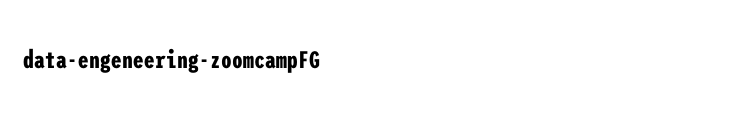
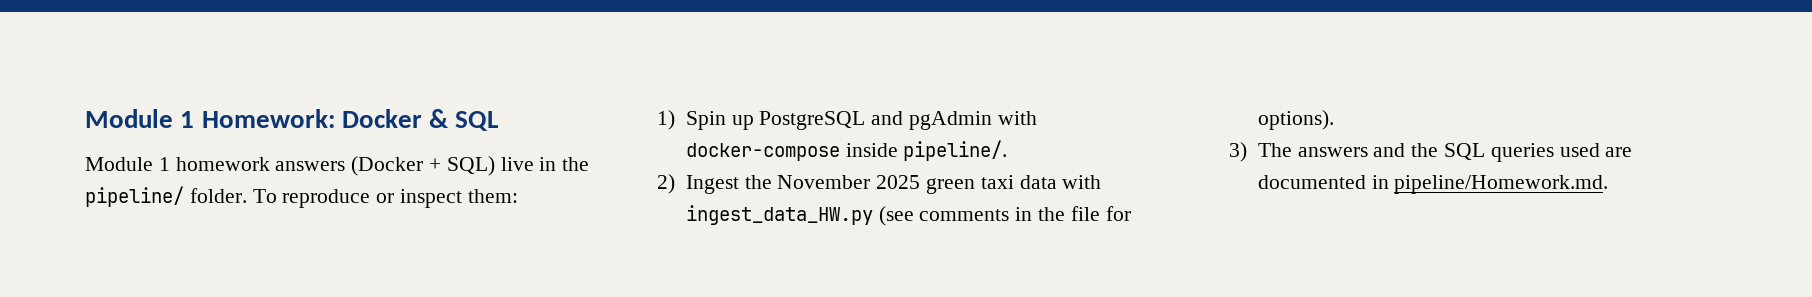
[23,48,320,73] data-engeneering-zoomcampFG -> [85,109,499,131] [85,156,590,176] [85,186,518,208] [657,110,1037,130] [685,140,1008,161] [657,174,1102,194] [685,205,1131,226] [1257,110,1334,130] [1229,142,1633,162] [1257,175,1609,194] Module 1 Homework: Docker & SQL // Module 1 homework answers (Docker + SQL) live in the pipeline/ folder. To reproduce or inspect them: // 1) Spin up PostgreSQL and pgAdmin with docker-compose inside pipeline/. // 2) Ingest the November 2025 green taxi data with ingest_data_HW.py (see comments in the file for options). // 3) The answers and the SQL queries used are documented in pipeline/Homework.md.

